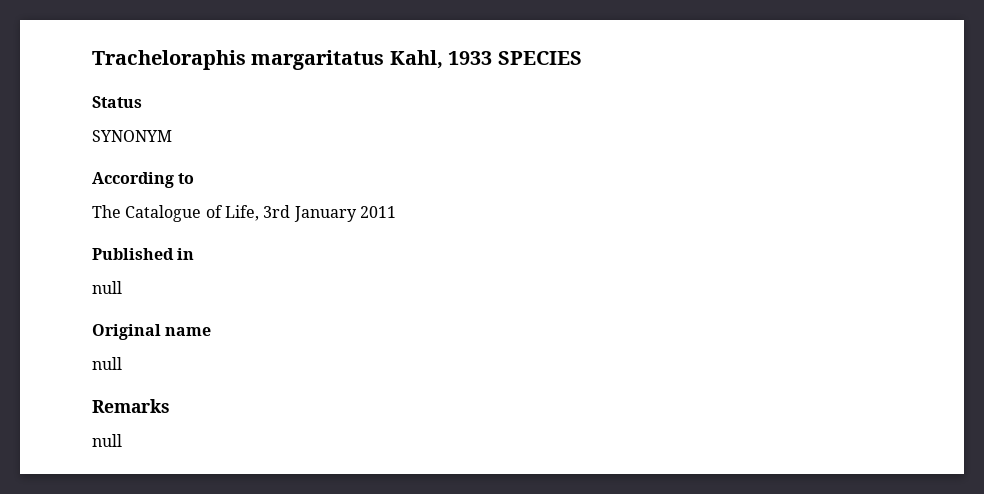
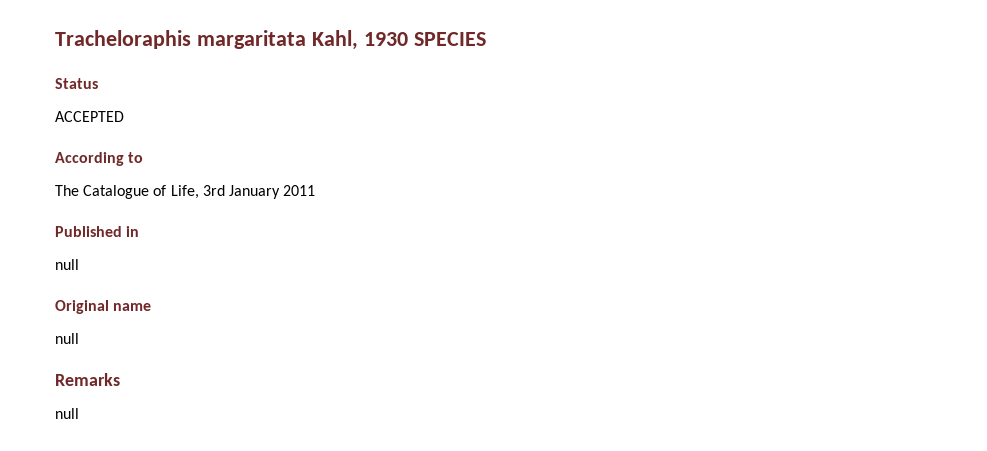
[251,50,493,70] margaritatus Kahl, 1933 -> [196,30,408,50] margaritata Kahl, 1930
[92,130,172,142] SYNONYM -> [55,111,124,122] ACCEPTED

